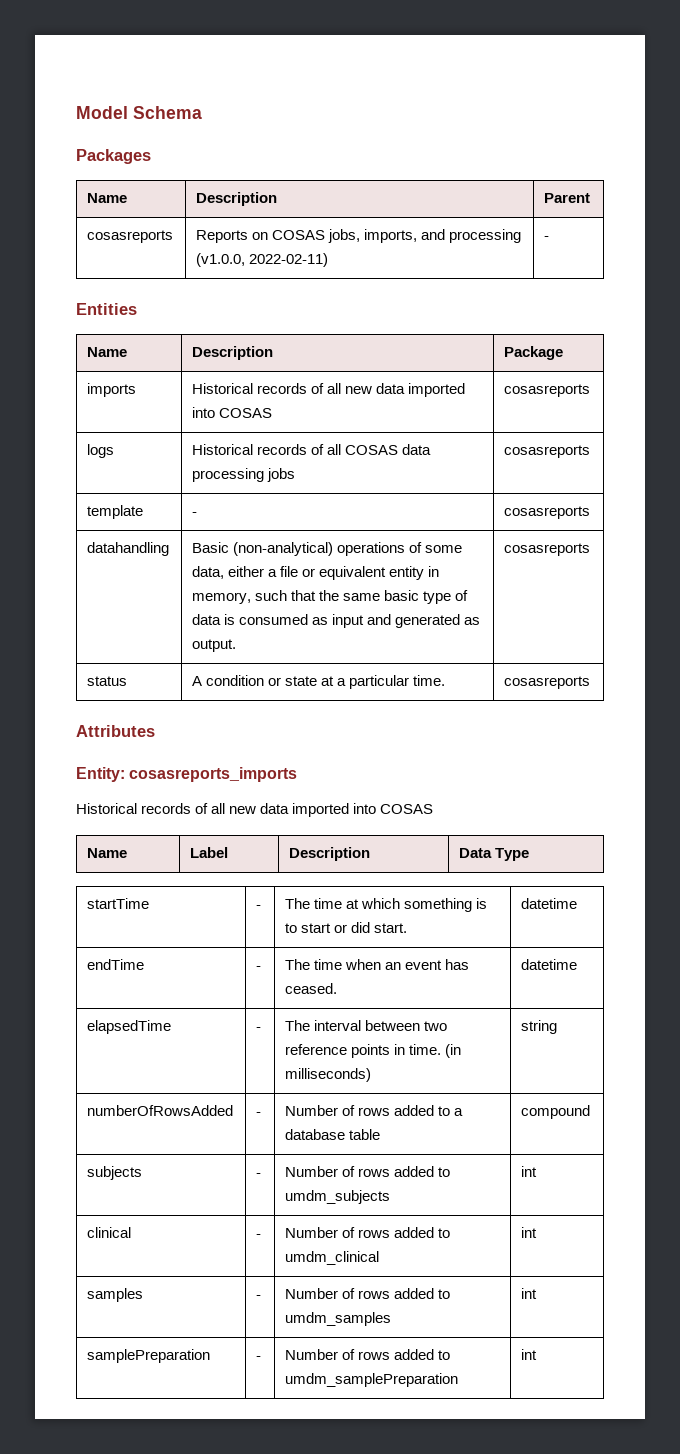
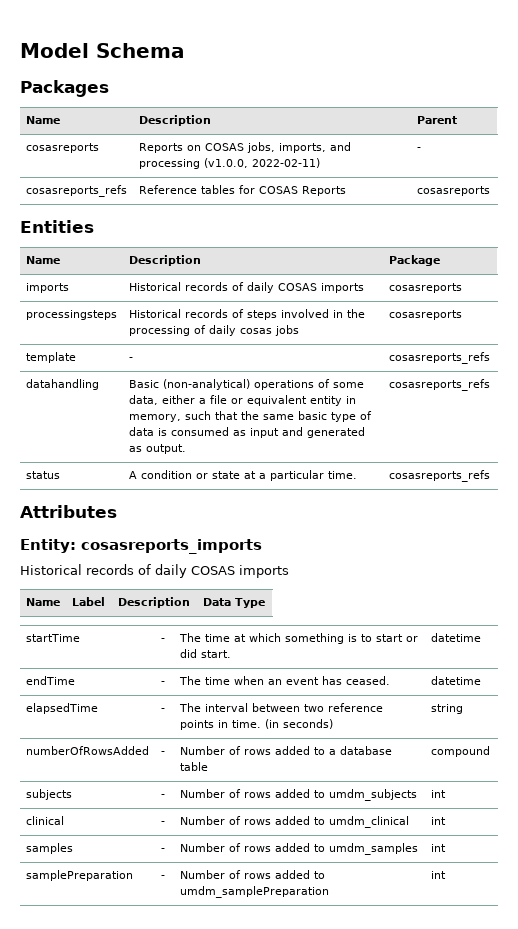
(550, 238) none -> [25,185,127,197] [138,185,346,196] [416,186,490,196] // cosasreports_refs | Reference tables for COSAS Reports | cosasreports
[327,383,466,397] [192,407,273,418] [504,384,591,397] [87,444,115,458] [192,444,432,455] [192,468,265,482] all new data imported into COSAS | cosasreports // logs | Historical records of all COSAS data processing -> [246,282,364,293] [388,283,462,293] [25,310,117,320] [128,309,365,320] [128,325,272,336] daily COSAS imports | cosasreports // processingsteps | Historical records of steps involved in the processing of daily cosas
[504,506,591,519] cosasreports -> [388,352,490,364] cosasreports_refs
[504,543,591,556] cosasreports -> [388,379,490,391] cosasreports_refs
[504,676,591,689] cosasreports -> [388,470,490,482] cosasreports_refs
[211,803,434,817] all new data imported into COSAS -> [155,564,289,578] daily COSAS imports
[285,1068,372,1082] milliseconds) -> [282,719,333,729] seconds)

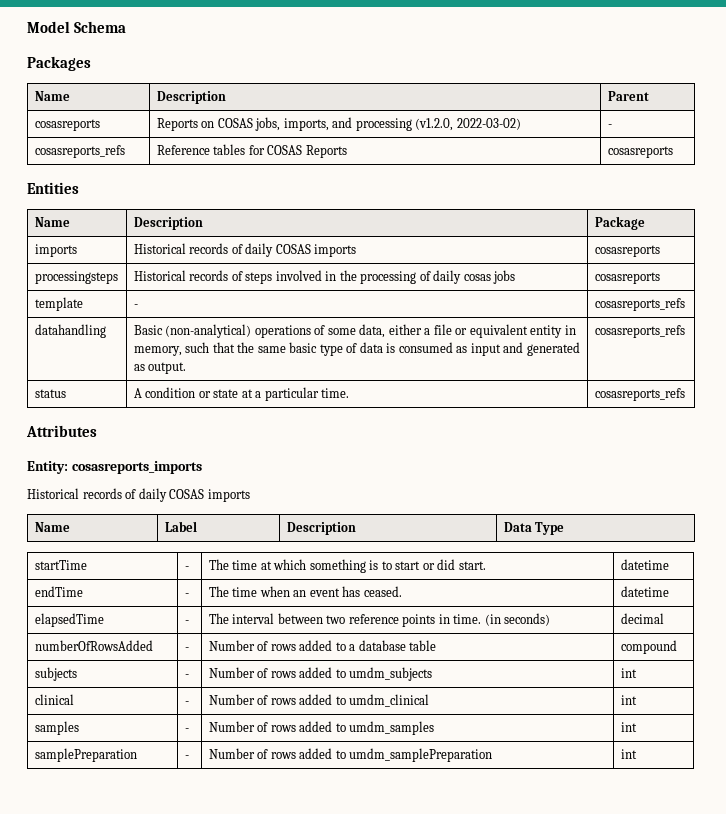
[203,158,320,168] (v1.0.0, 2022-02-11) -> [415,118,521,131] (v1.2.0, 2022-03-02)
[430,704,463,714] string -> [620,613,664,624] decimal

